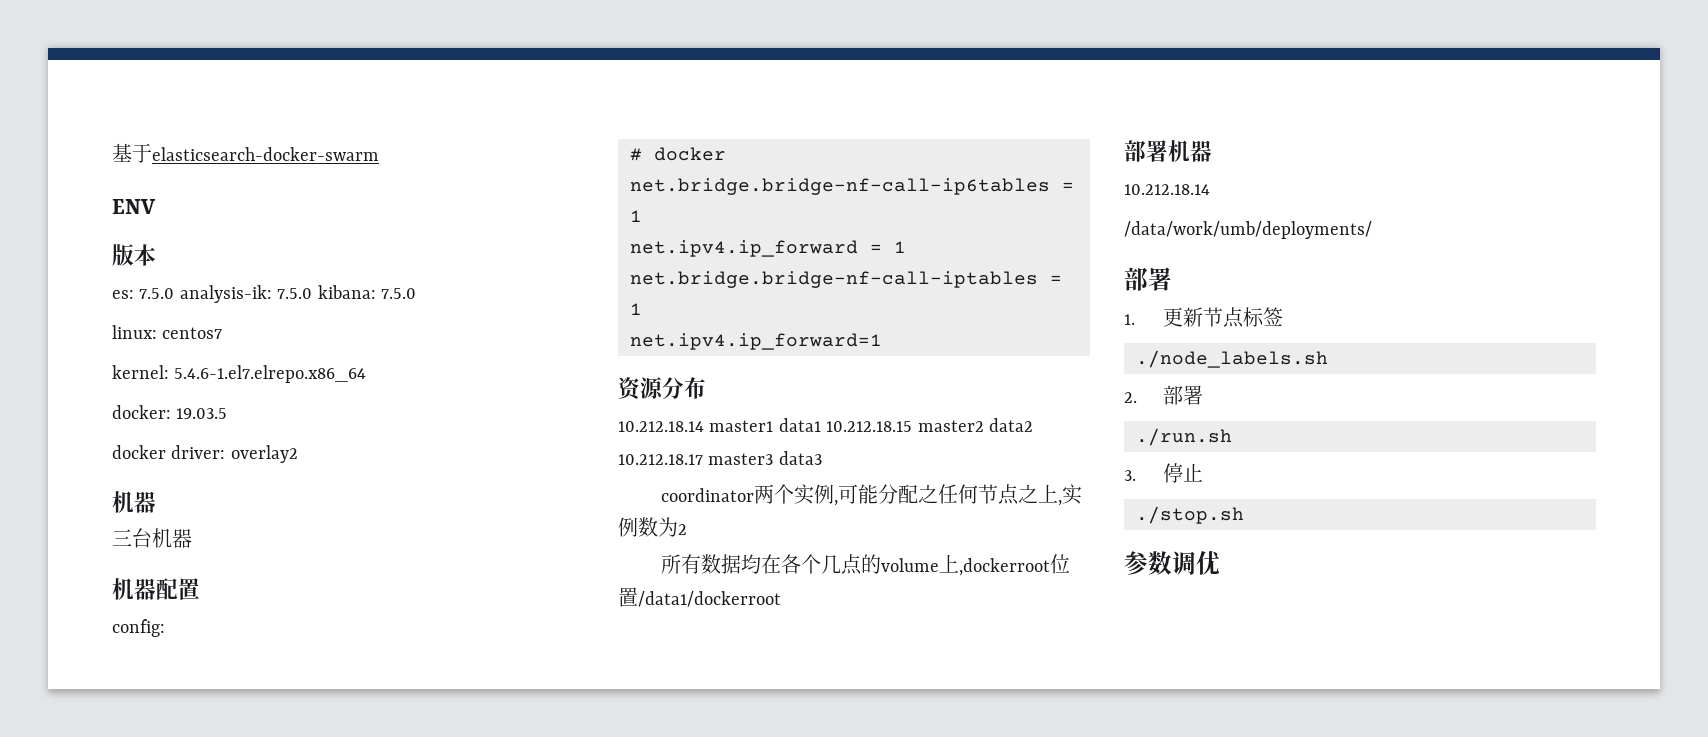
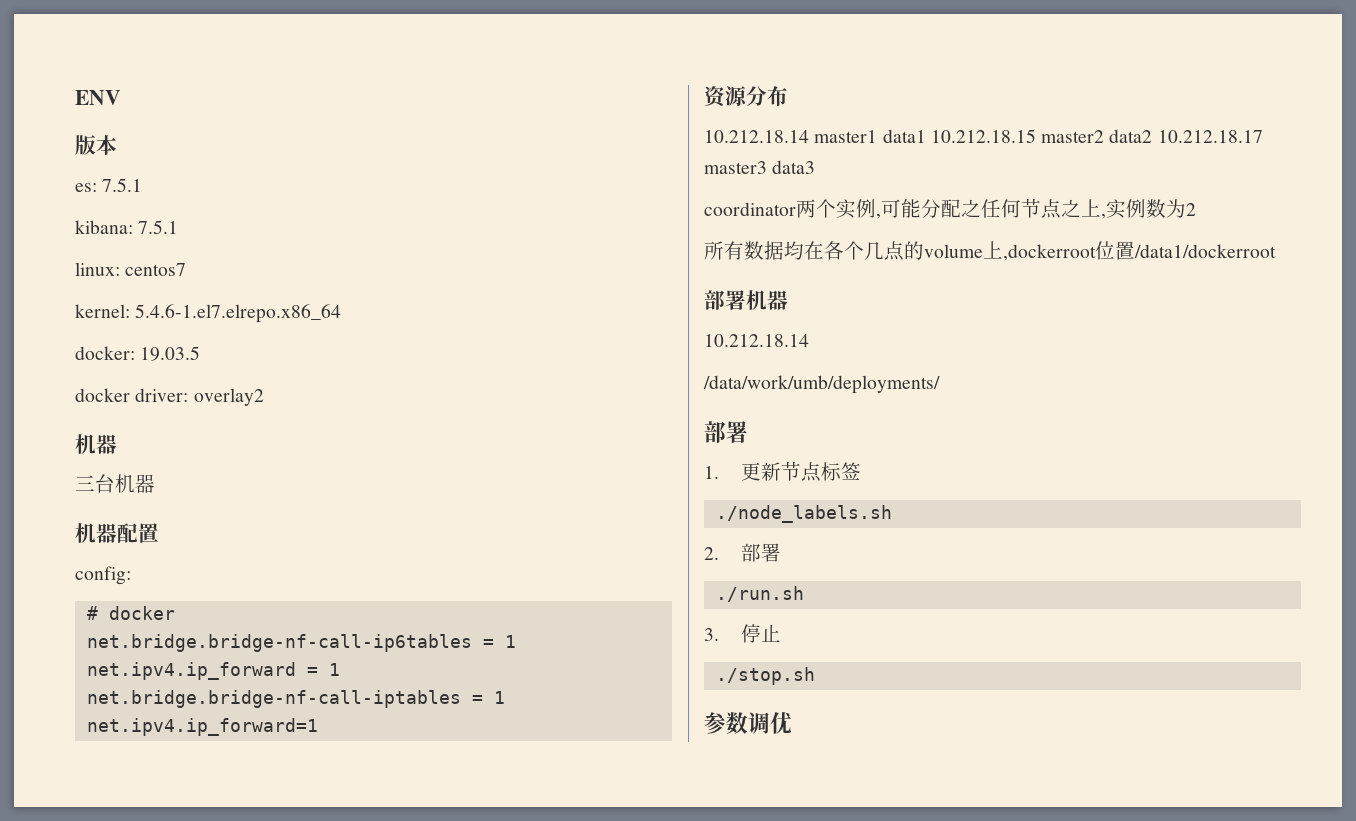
[112,143,379,163] 基于elasticsearch-docker-swarm // -> (75, 97) none
[139,285,416,303] 7.5.0 analysis-ik: 7.5.0 kibana: 7.5.0 -> [102,178,143,192] [75,220,179,234] 7.5.1 // kibana: 7.5.1

